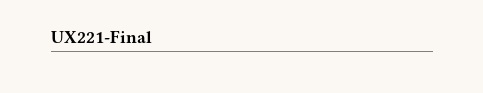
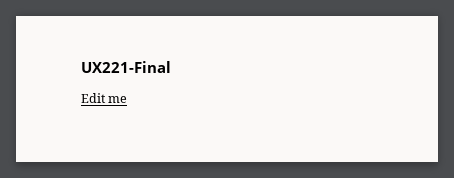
(152, 36) none -> [81,93,128,103] // Edit me

